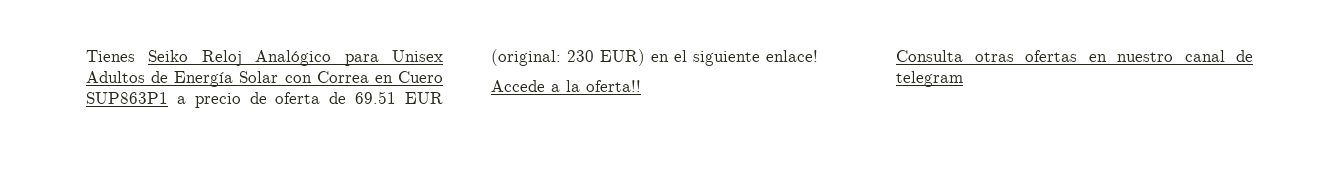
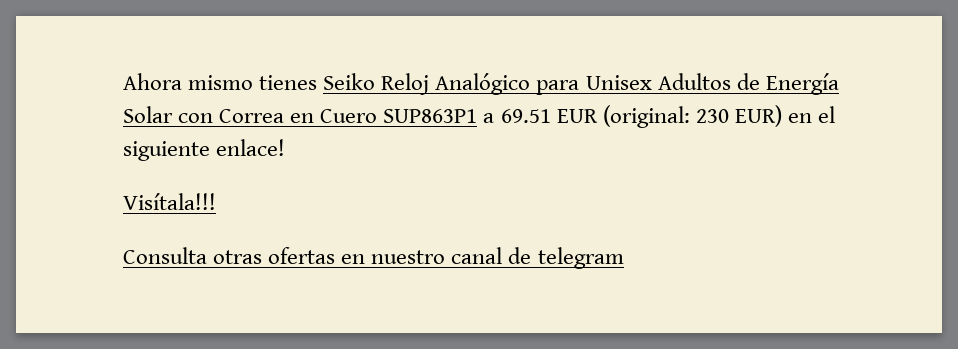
[86,50,135,62] Tienes -> [123,73,318,90] Ahora mismo tienes
[194,92,347,108] precio de oferta de -> (495, 118) none
[491,80,641,92] Accede a la oferta!! -> [123,193,216,210] Visítala!!!

